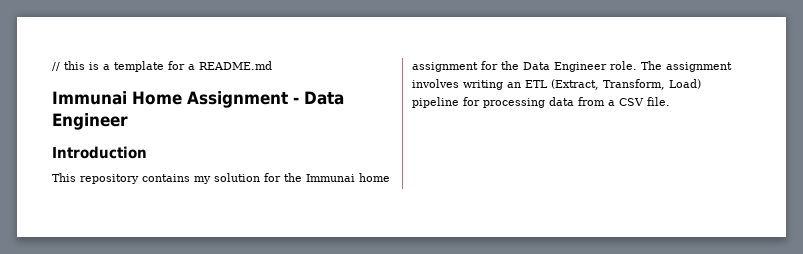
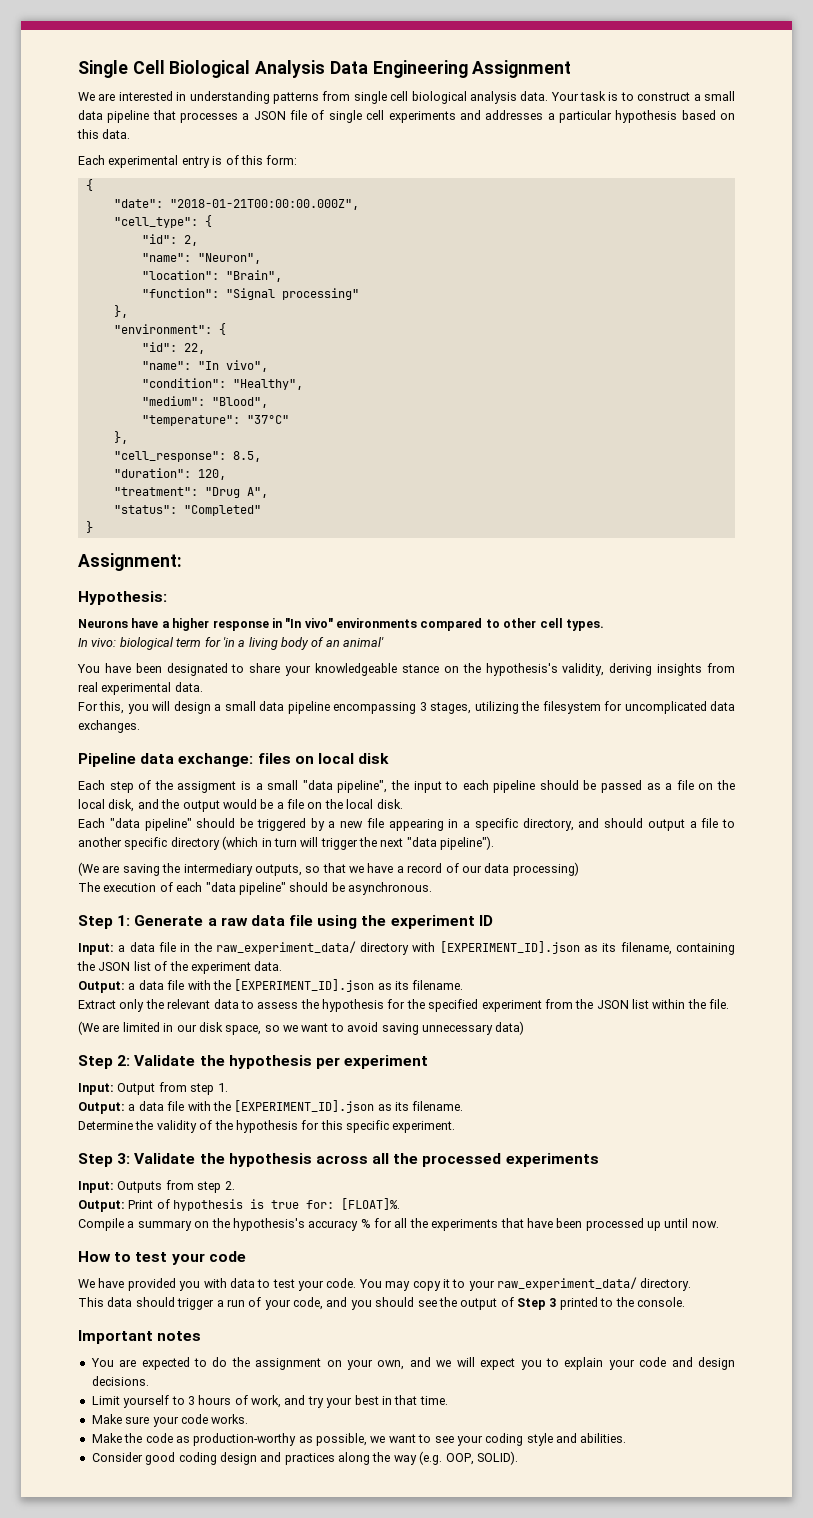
[52,61,272,72] [52,91,344,108] [52,113,128,130] [52,146,147,159] [52,173,390,184] [412,61,732,72] [412,79,701,90] [412,97,670,108] // this is a template for a README.md // Immunai Home Assignment - Data Engineer // Introduction // This repository contains my solution for the Immunai home assignment for the Data Engineer role. The assignment involves writing an ETL (Extract, Transform, Load) pipeline for processing data from a CSV file. -> [78,60,572,78] [78,91,736,104] [78,110,736,123] [77,129,131,139] [78,155,298,168] [85,179,93,191] [113,199,359,210] [113,215,212,228] [141,234,198,246] [141,253,261,264] [141,270,282,282] [141,288,359,300] [113,305,128,318] [113,323,226,335] [141,342,205,354] [141,360,268,372] [141,378,303,390] [141,396,268,408] [141,415,289,426] [113,431,128,444] [113,451,261,462] [113,468,226,480] [113,487,268,498] [113,505,261,516] [85,521,93,533] [78,553,182,571] [78,591,167,605] [78,618,604,631] [78,637,385,650] [77,663,736,676] [78,682,203,695] [78,701,736,714] [78,720,140,733] [78,753,390,767] [78,780,735,793] [78,799,403,812] [78,818,735,831] [78,836,495,850] [78,862,579,876] [78,882,432,895] [78,915,493,929] [78,941,735,955] [77,961,283,974] [78,979,464,993] [78,999,730,1012] [78,1021,525,1035] [78,1055,429,1069] [78,1082,228,1095] [78,1100,464,1114] [78,1120,456,1133] [78,1153,599,1167] [78,1180,235,1193] [78,1198,401,1212] [78,1218,719,1231] [78,1251,246,1265] [78,1277,692,1291] [78,1297,685,1310] [78,1330,202,1344] [90,1357,736,1370] [91,1376,149,1386] [91,1395,448,1408] [91,1414,249,1427] [91,1433,627,1446] [91,1451,518,1465] Single Cell Biological Analysis Data Engineering Assignment // We are interested in understanding patterns from single cell biological analysis data. Your task is to construct a small data pipeline that processes a JSON file of single cell experiments and addresses a particular hypothesis based on this data. // Each experimental entry is of this form: // { // "date": "2018-01-21T00:00:00.000Z", // "cell_type": { // "id": 2, // "name": "Neuron", // "location": "Brain", // "function": "Signal processing" // }, // "environment": { // "id": 22, // "name": "In vivo", // "condition": "Healthy", // "medium": "Blood", // "temperature": "37°C" // }, // "cell_response": 8.5, // "duration": 120, // "treatment": "Drug A", // "status": "Completed" // } // Assignment: // Hypothesis: // Neurons have a higher response in "In vivo" environments compared to other cell types. // In vivo: biological term for 'in a living body of an animal' // You have been designated to share your knowledgeable stance on the hypothesis's validity, deriving insights from real experimental data. // For this, you will design a small data pipeline encompassing 3 stages, utilizing the filesystem for uncomplicated data exchanges. // Pipeline data exchange: files on local disk // Each step of the assigment is a small "data pipeline", the input to each pipeline should be passed as a file on the local disk, and the output would be a file on the local disk. // Each "data pipeline" should be triggered by a new file appearing in a specific directory, and should output a file to another specific directory (which in turn will trigger the next "data pipeline"). // (We are saving the intermediary outputs, so that we have a record of our data processing) // The execution of each "data pipeline" should be asynchronous. // Step 1: Generate a raw data file using the experiment ID // Input: a data file in the raw_experiment_data/ directory with [EXPERIMENT_ID].json as its filename, containing the JSON list of the experiment data. // Output: a data file with the [EXPERIMENT_ID].json as its filename. // Extract only the relevant data to assess the hypothesis for the specified experiment from the JSON list within the file. // (We are limited in our disk space, so we want to avoid saving unnecessary data) // Step 2: Validate the hypothesis per experiment // Input: Output from step 1. // Output: a data file with the [EXPERIMENT_ID].json as its filename. // Determine the validity of the hypothesis for this specific experiment. // Step 3: Validate the hypothesis across all the processed experiments // Input: Outputs from step 2. // Output: Print of hypothesis is true for: [FLOAT]%. // Compile a summary on the hypothesis's accuracy % for all the experiments that have been processed up until now. // How to test your code // We have provided you with data to test your code. You may copy it to your raw_experiment_data/ directory. // This data should trigger a run of your code, and you should see the output of Step 3 printed to the console. // Important notes // You are expected to do the assignment on your own, and we will expect you to explain your code and design decisions. // Limit yourself to 3 hours of work, and try your best in that time. // Make sure your code works. // Make the code as production-worthy as possible, we want to see your coding style and abilities. // Consider good coding design and practices along the way (e.g. OOP, SOLID).

